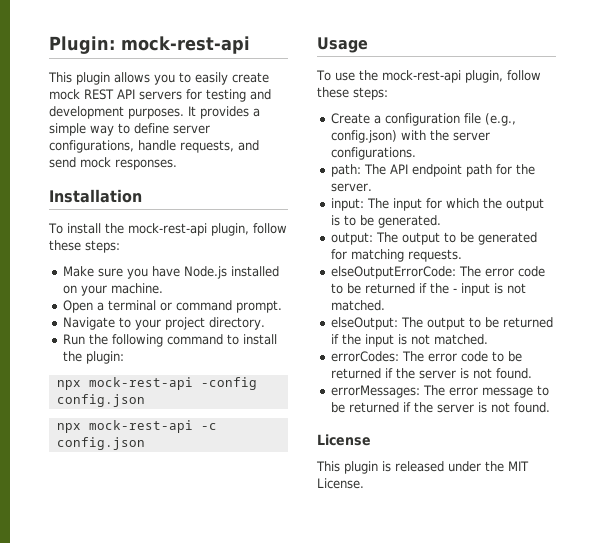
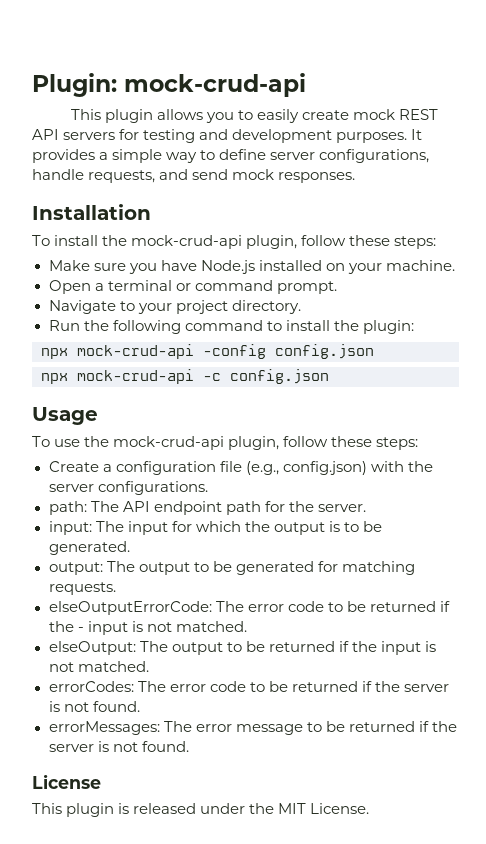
[121,36,250,54] mock-rest-api -> [124,73,306,97] mock-crud-api
[127,223,207,236] mock-rest-api -> [131,235,243,249] mock-crud-api
[88,377,193,390] mock-rest-api -> [77,344,194,359] mock-crud-api
[88,420,193,433] mock-rest-api -> [77,369,194,384] mock-crud-api
[381,70,461,83] mock-rest-api -> [113,436,225,450] mock-crud-api

